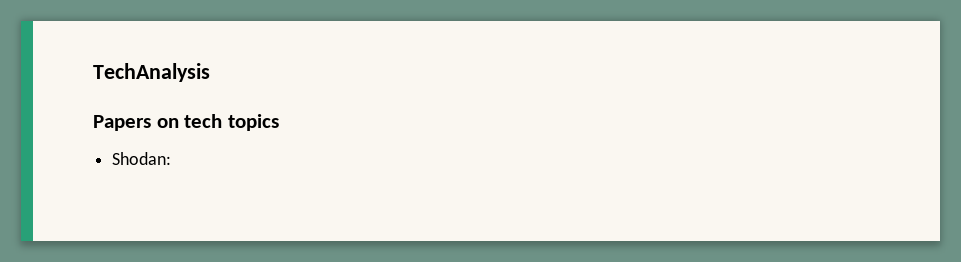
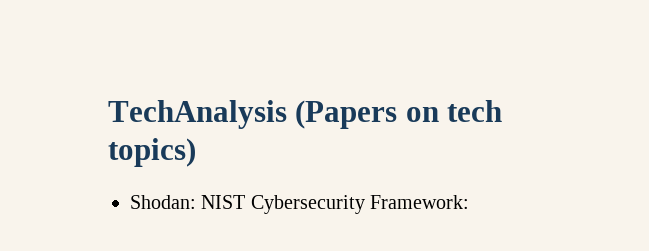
[93,115,151,131] // Papers -> [295,100,398,129] (Papers
[227,114,279,131] topics -> [108,138,196,167] topics)
(172, 158) none -> [201,195,470,214] NIST Cybersecurity Framework:

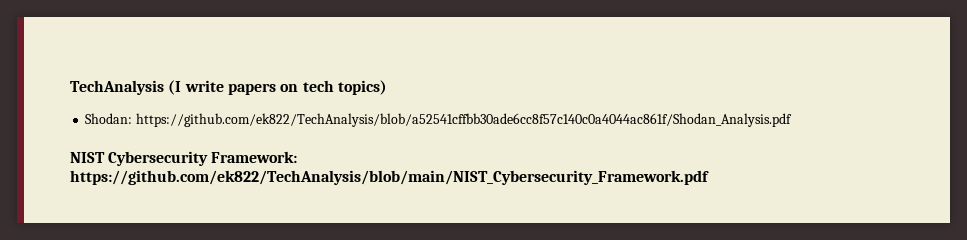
[295,100,398,129] (Papers -> [168,80,276,95] (I write papers
(196, 202) none -> [136,113,793,127] https://github.com/ek822/TechAnalysis/blob/a52541cffbb30ade6cc8f57c140c0a4044ac861f/Shodan_Analysis.pdf //
(470, 202) none -> [70,170,709,185] https://github.com/ek822/TechAnalysis/blob/main/NIST_Cybersecurity_Framework.pdf

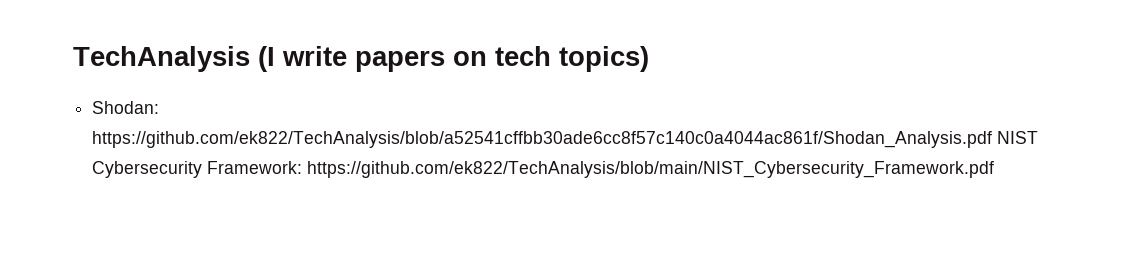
(793, 120) // -> (993, 139) none

